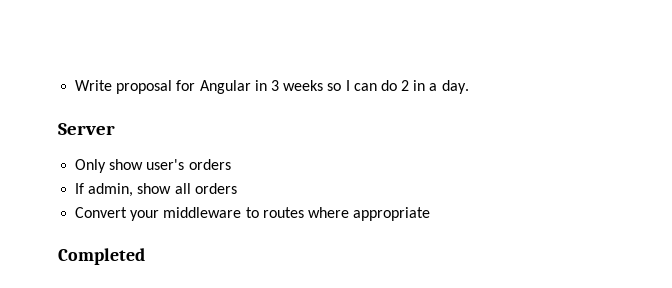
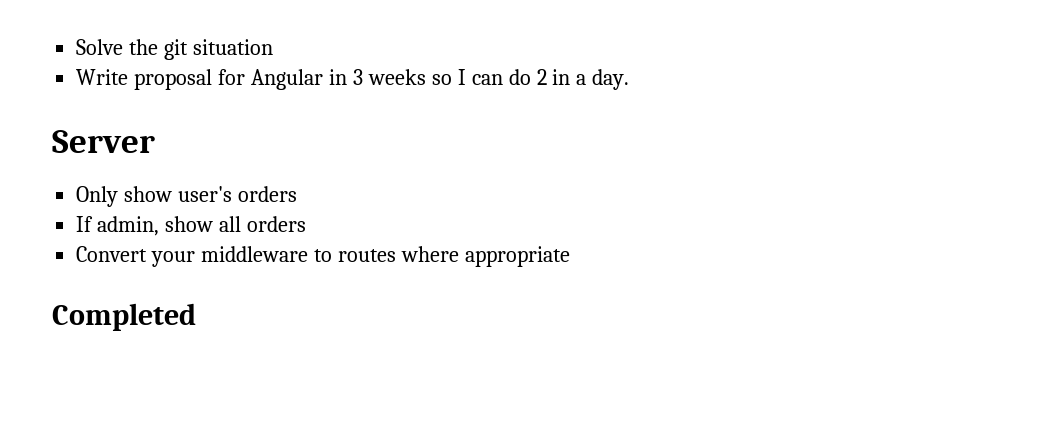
(75, 85) none -> [76,39,274,60] Solve the git situation //

